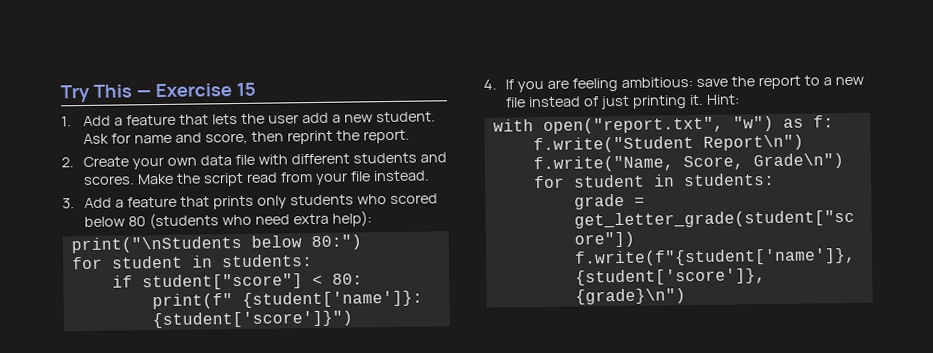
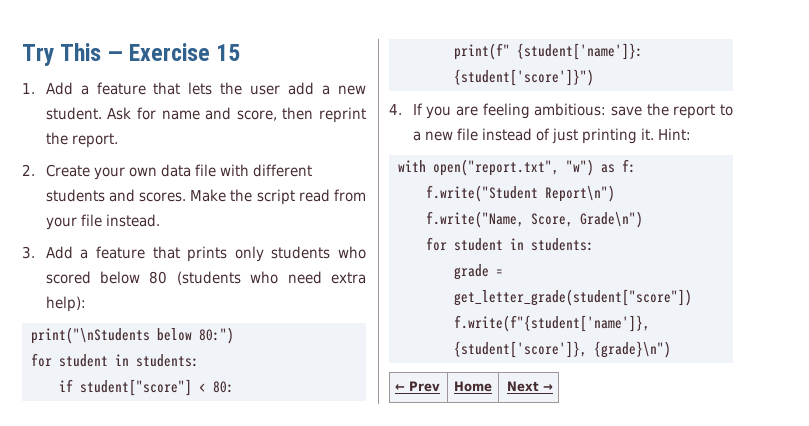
(686, 296) none -> [394,381,440,392] [454,381,492,392] [507,381,554,392] // ← Prev | Home | Next →

